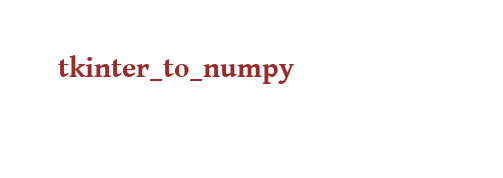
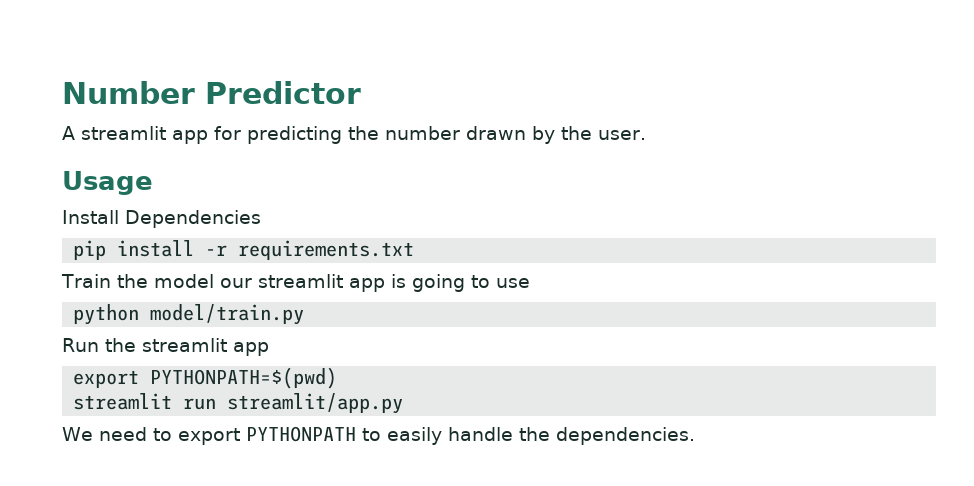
[58,55,294,84] tkinter_to_numpy -> [62,81,361,104] [62,126,646,144] [62,171,153,195] [62,210,261,228] [73,240,415,260] [61,274,530,292] [73,304,305,325] [62,338,269,356] [73,367,338,389] [73,393,404,414] [62,426,695,445] Number Predictor // A streamlit app for predicting the number drawn by the user. // Usage // Install Dependencies // pip install -r requirements.txt // Train the model our streamlit app is going to use // python model/train.py // Run the streamlit app // export PYTHONPATH=$(pwd) // streamlit run streamlit/app.py // We need to export PYTHONPATH to easily handle the dependencies.

